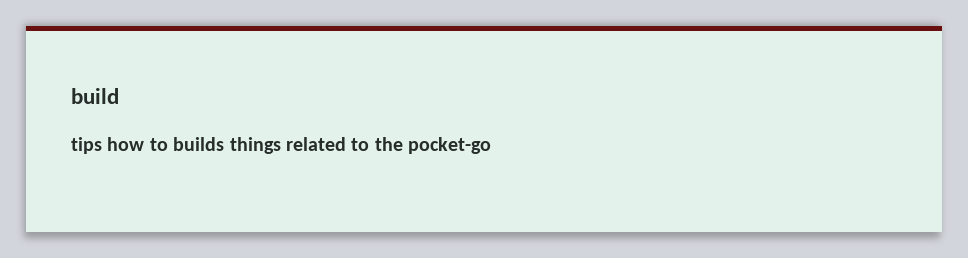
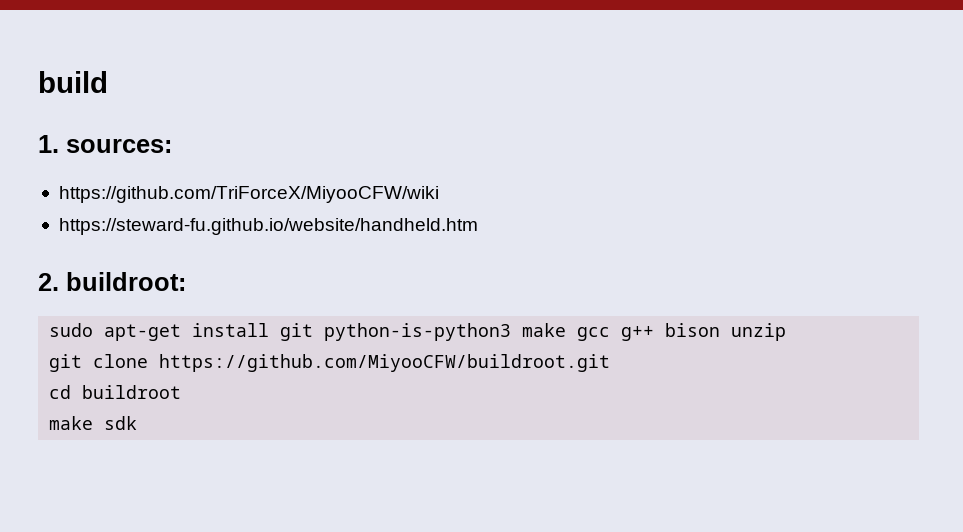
[71,137,492,154] tips how to builds things related to the pocket-go -> [38,135,172,153] [58,186,439,203] [58,218,478,235] [38,272,186,291] [49,323,787,341] [49,354,611,372] [49,385,182,399] [49,416,138,430] 1. sources: // https://github.com/TriForceX/MiyooCFW/wiki // https://steward-fu.github.io/website/handheld.htm // 2. buildroot: // sudo apt-get install git python-is-python3 make gcc g++ bison unzip // git clone https://github.com/MiyooCFW/buildroot.git // cd buildroot // make sdk

